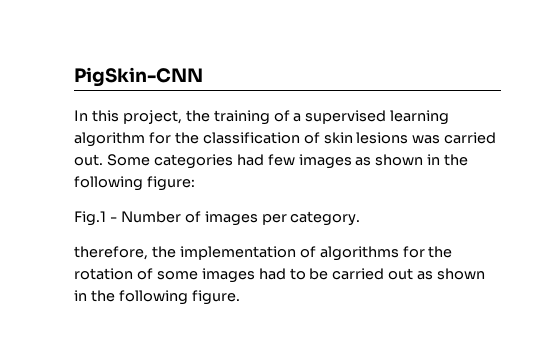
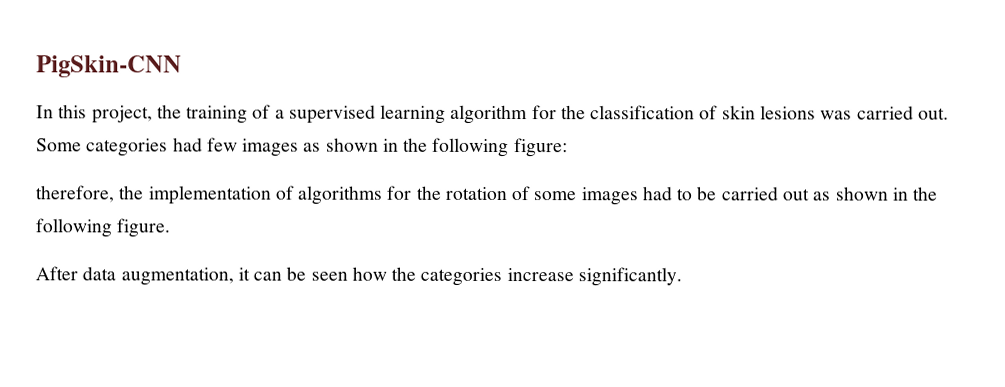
[74,211,361,226] // Fig.1 - Number of images per category. -> (568, 148) none
(240, 297) none -> [35,266,682,287] // After data augmentation, it can be seen how the categories increase significantly.

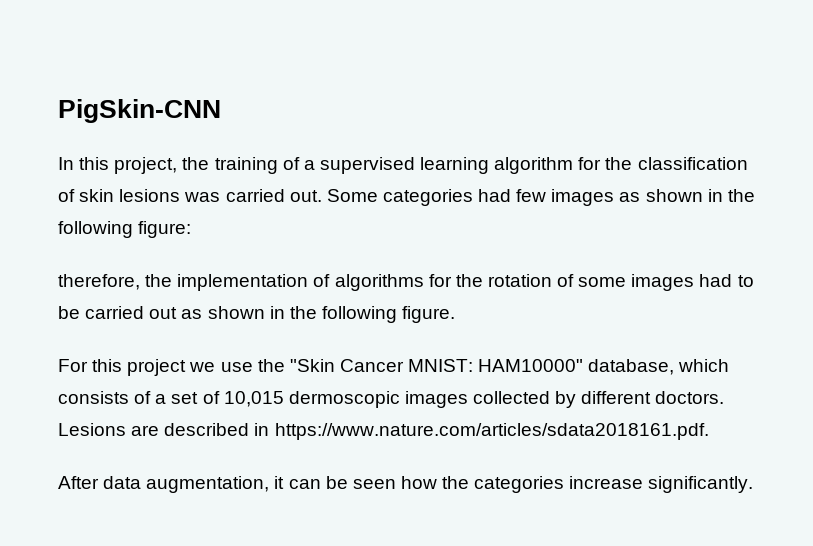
(171, 228) none -> [58,359,730,376] [58,391,725,408] [58,423,709,440] // For this project we use the "Skin Cancer MNIST: HAM10000" database, which consists of a set of 10,015 dermoscopic images collected by different doctors. Lesions are described in https://www.nature.com/articles/sdata2018161.pdf.

